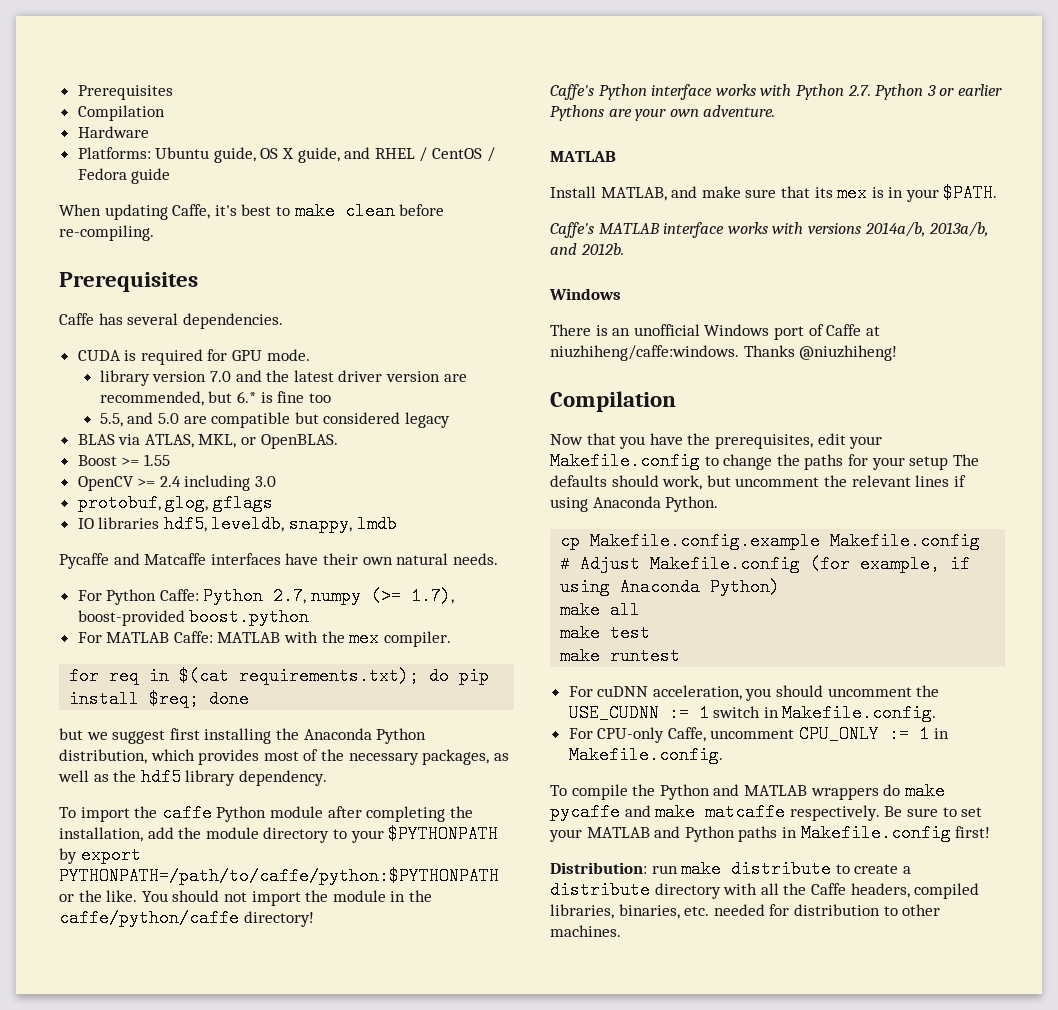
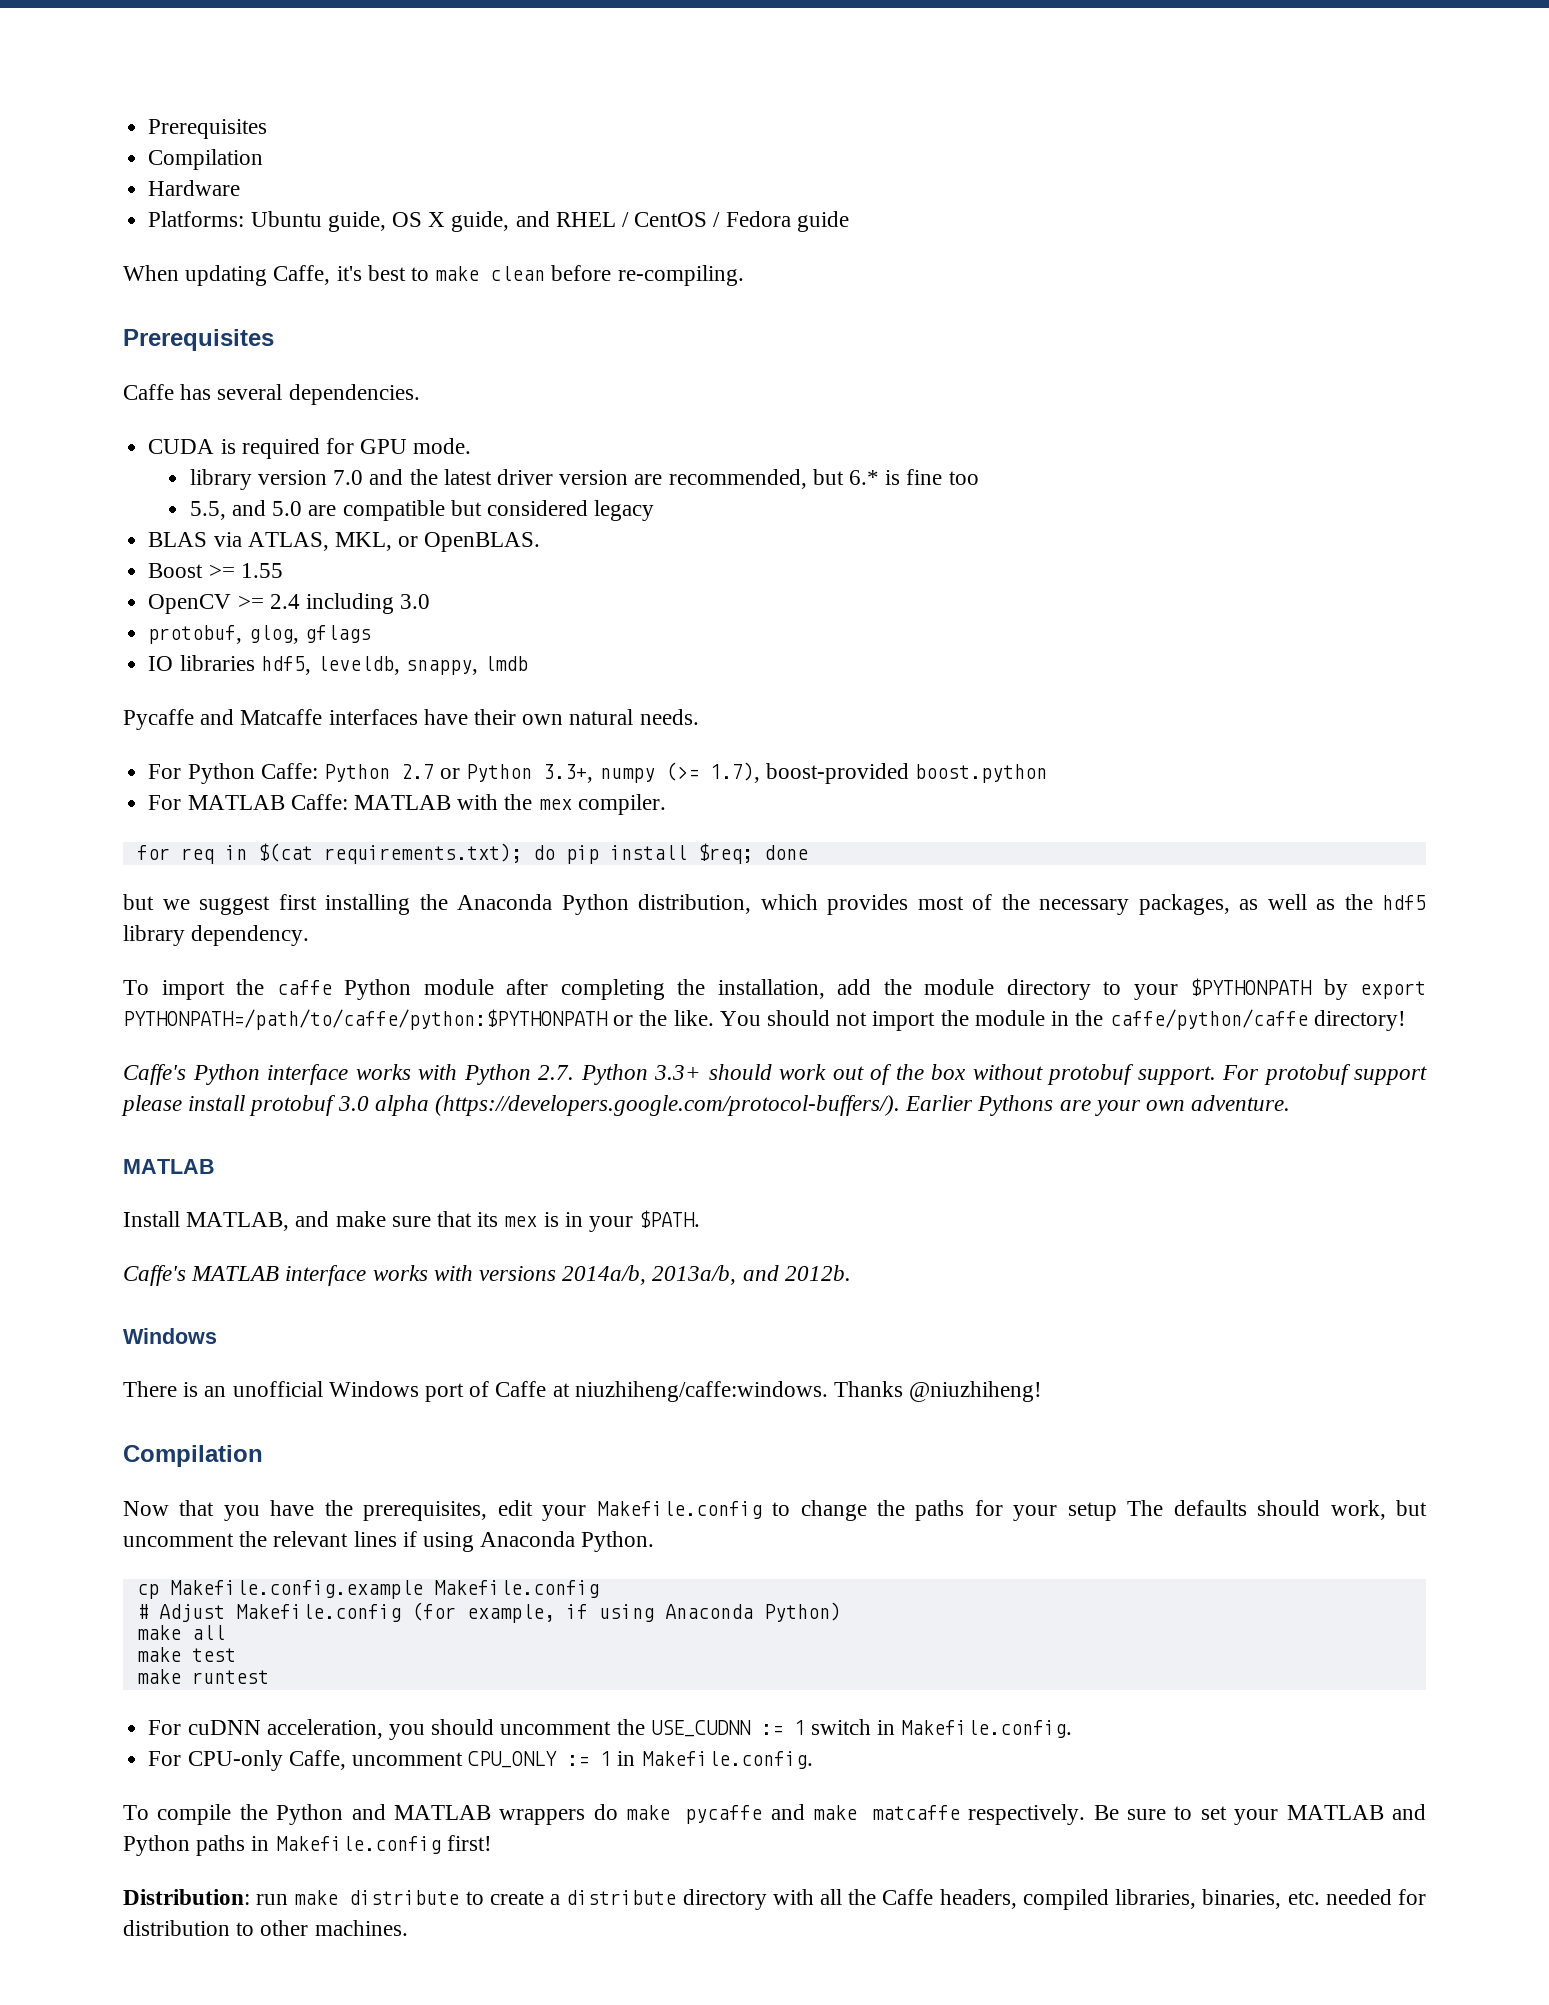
[273,587,307,605] 2.7, -> [400,764,594,783] 2.7 or Python 3.3+,
[926,84,1002,96] 3 or earlier -> [654,1064,1427,1085] [121,1095,974,1116] 3.3+ should work out of the box without protobuf support. For protobuf support please install protobuf 3.0 alpha (https://developers.google.com/protocol-buffers/). Earlier

